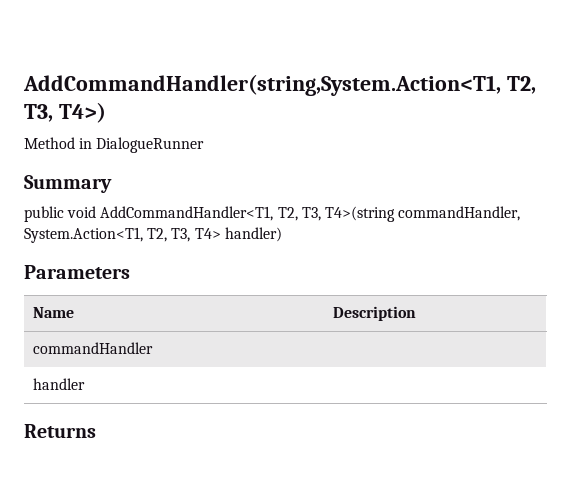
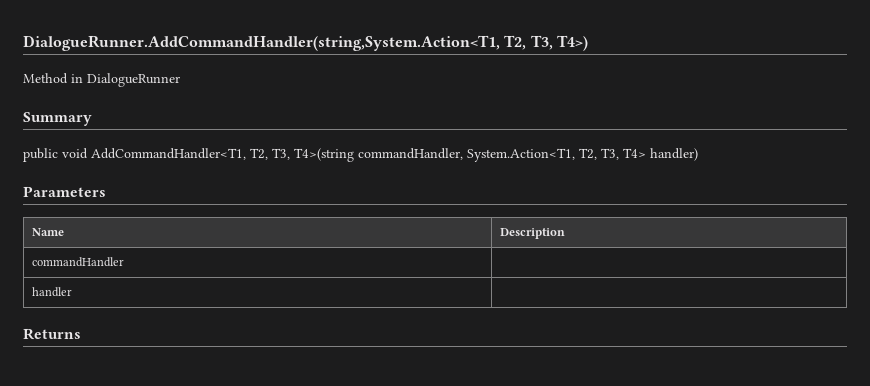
[23,74,501,96] AddCommandHandler(string,System.Action<T1, -> [23,35,500,51] DialogueRunner.AddCommandHandler(string,System.Action<T1,

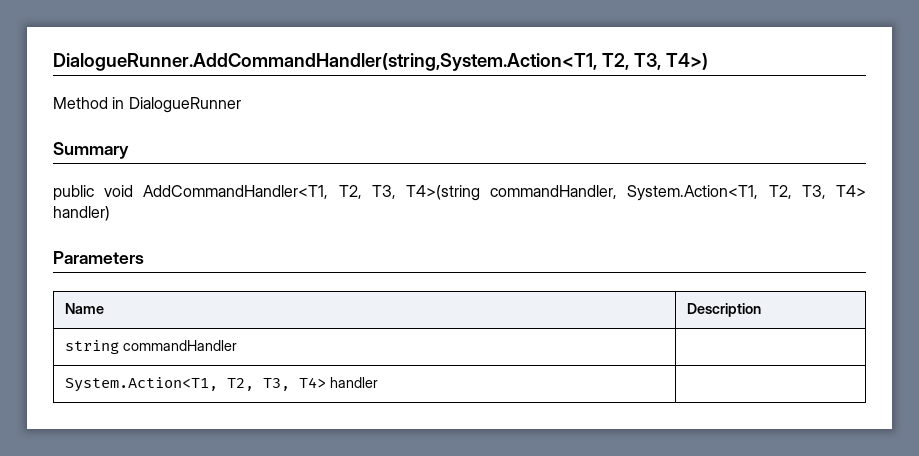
(565, 233) none -> [65,340,120,354] string
(124, 262) none -> [65,377,327,392] System.Action<T1, T2, T3, T4>
[23,328,81,340] // Returns -> (379, 382) none

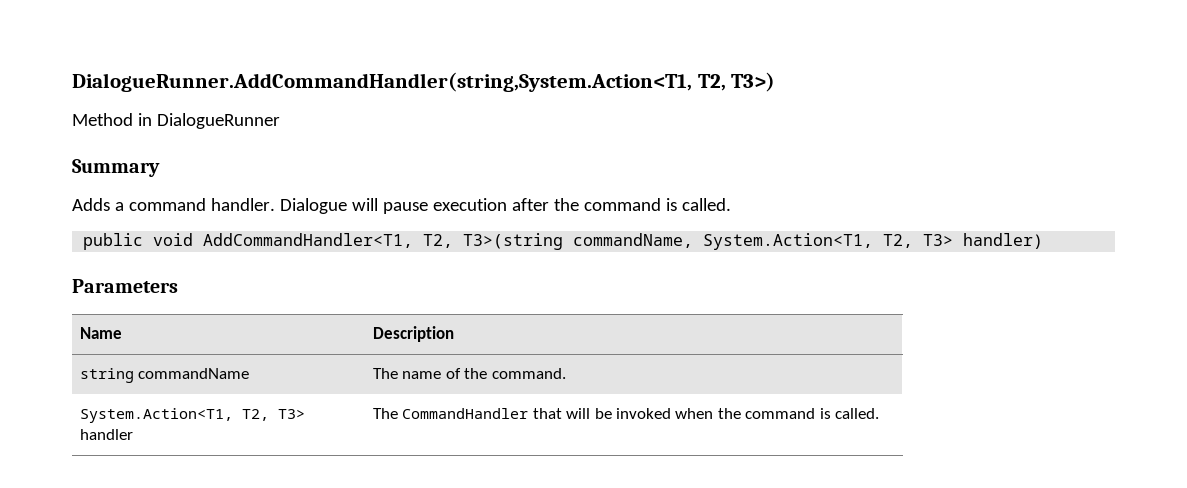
[633,53,708,70] T3, T4>) -> [731,72,776,92] T3>)
[53,185,867,201] public void AddCommandHandler<T1, T2, T3, T4>(string commandHandler, System.Action<T1, T2, T3, T4> -> [72,198,731,214] [83,233,954,250] Adds a command handler. Dialogue will pause execution after the command is called. // public void AddCommandHandler<T1, T2, T3>(string commandName, System.Action<T1, T2, T3>
[123,340,238,351] [65,377,327,392] commandHandler | // System.Action<T1, T2, T3, T4> -> [138,368,250,379] [372,368,566,379] [79,408,305,423] commandName | The name of the command. // System.Action<T1, T2, T3>
(379, 382) none -> [372,408,880,419] The CommandHandler that will be invoked when the command is called.

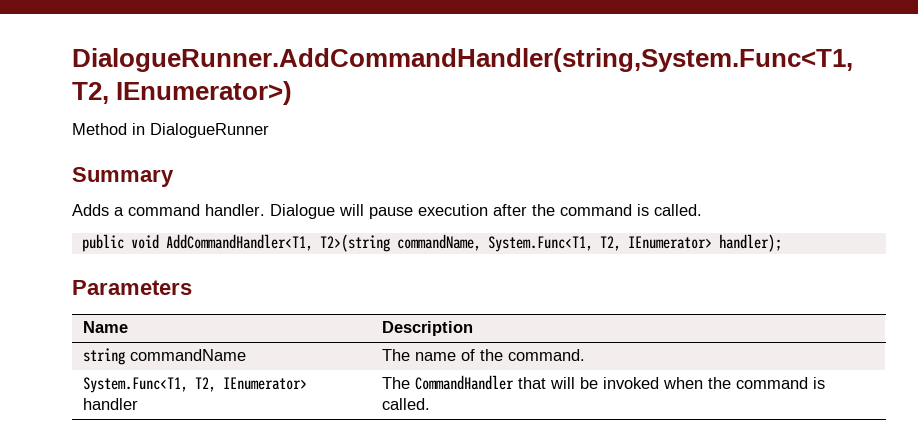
[72,72,776,92] DialogueRunner.AddCommandHandler(string,System.Action<T1, T2, T3>) -> [72,48,853,72] [72,81,293,105] DialogueRunner.AddCommandHandler(string,System.Func<T1, T2, IEnumerator>)
[423,233,1044,250] T2, T3>(string commandName, System.Action<T1, T2, T3> handler) -> [319,234,782,252] T2>(string commandName, System.Func<T1, T2, IEnumerator> handler);
[79,408,305,423] System.Action<T1, T2, T3> -> [82,377,307,393] System.Func<T1, T2, IEnumerator>

